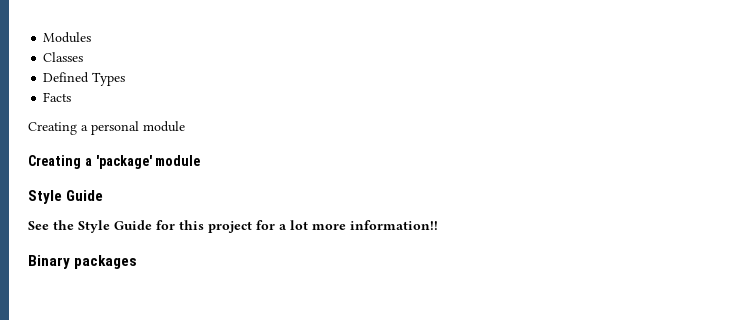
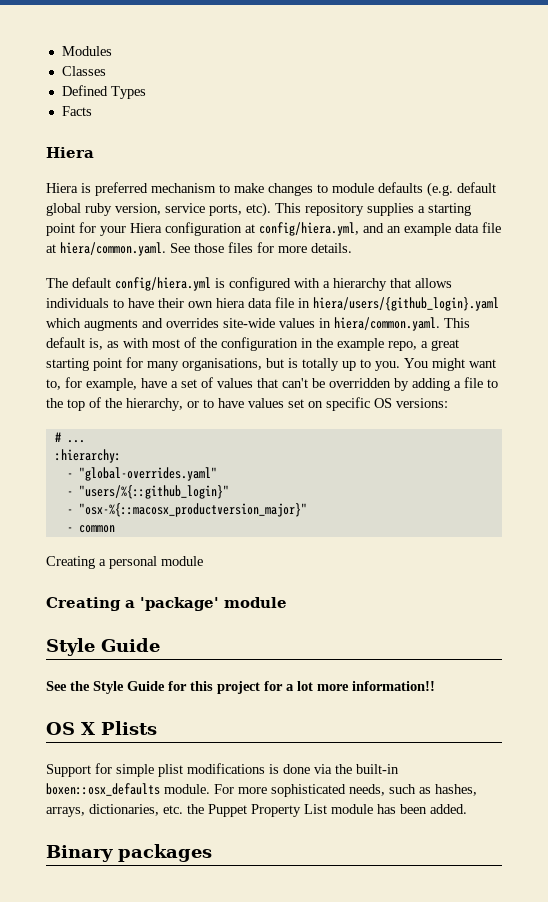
(72, 97) none -> [46,147,94,158] [46,182,496,197] [46,202,471,217] [46,222,501,236] [46,242,352,256] [46,277,452,291] [46,297,499,311] [46,317,470,331] [46,337,459,351] [46,357,496,371] [46,377,498,391] [46,397,448,411] [54,432,85,443] [54,449,121,463] [66,467,217,481] [66,485,229,499] [66,503,307,517] [66,525,115,533] // Hiera // Hiera is preferred mechanism to make changes to module defaults (e.g. default global ruby version, service ports, etc). This repository supplies a starting point for your Hiera configuration at config/hiera.yml, and an example data file at hiera/common.yaml. See those files for more details. // The default config/hiera.yml is configured with a hierarchy that allows individuals to have their own hiera data file in hiera/users/{github_login}.yaml which augments and overrides site-wide values in hiera/common.yaml. This default is, as with most of the configuration in the example repo, a great starting point for many organisations, but is totally up to you. You might want to, for example, have a set of values that can't be overridden by adding a file to the top of the hierarchy, or to have values set on specific OS versions: // # ... // :hierarchy: // - "global-overrides.yaml" // - "users/%{::github_login}" // - "osx-%{::macosx_productversion_major}" // - common
(438, 225) none -> [46,721,157,735] [46,763,399,777] [46,783,477,797] [46,804,467,817] // OS X Plists // Support for simple plist modifications is done via the built-in boxen::osx_defaults module. For more sophisticated needs, such as hashes, arrays, dictionaries, etc. the Puppet Property List module has been added.

